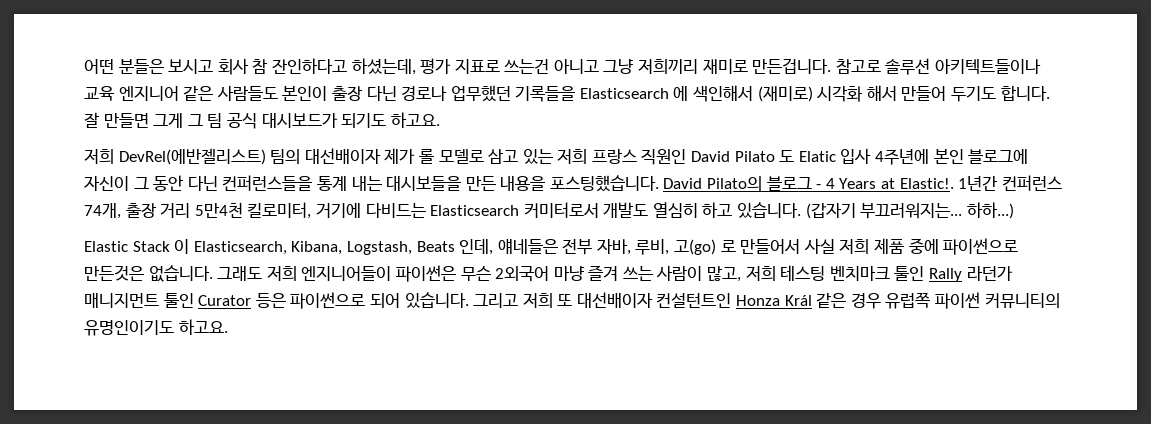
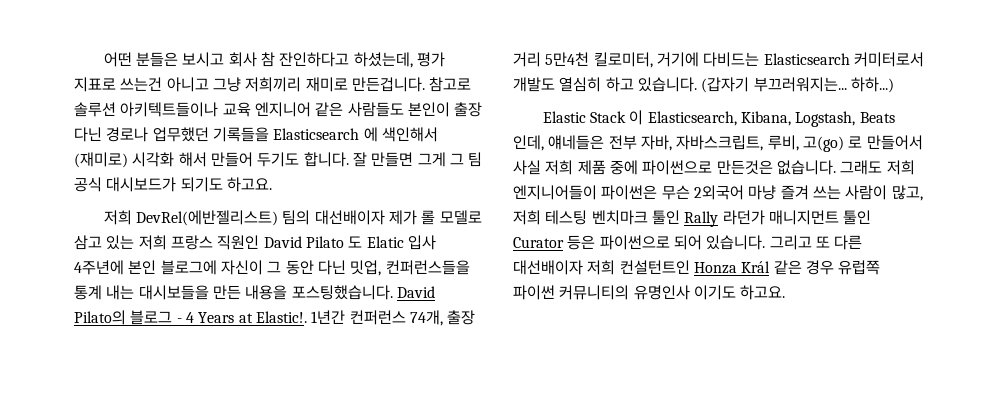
(218, 183) none -> [350,260,382,276] 밋업,
(631, 247) none -> [676,135,764,151] 자바스크립트,
[522,292,653,308] 저희 또 대선배이자 -> [815,235,863,250] [513,260,616,275] 또 다른 대선배이자 저희
[84,320,174,336] 유명인이기도 -> [633,285,736,300] 유명인사 이기도

